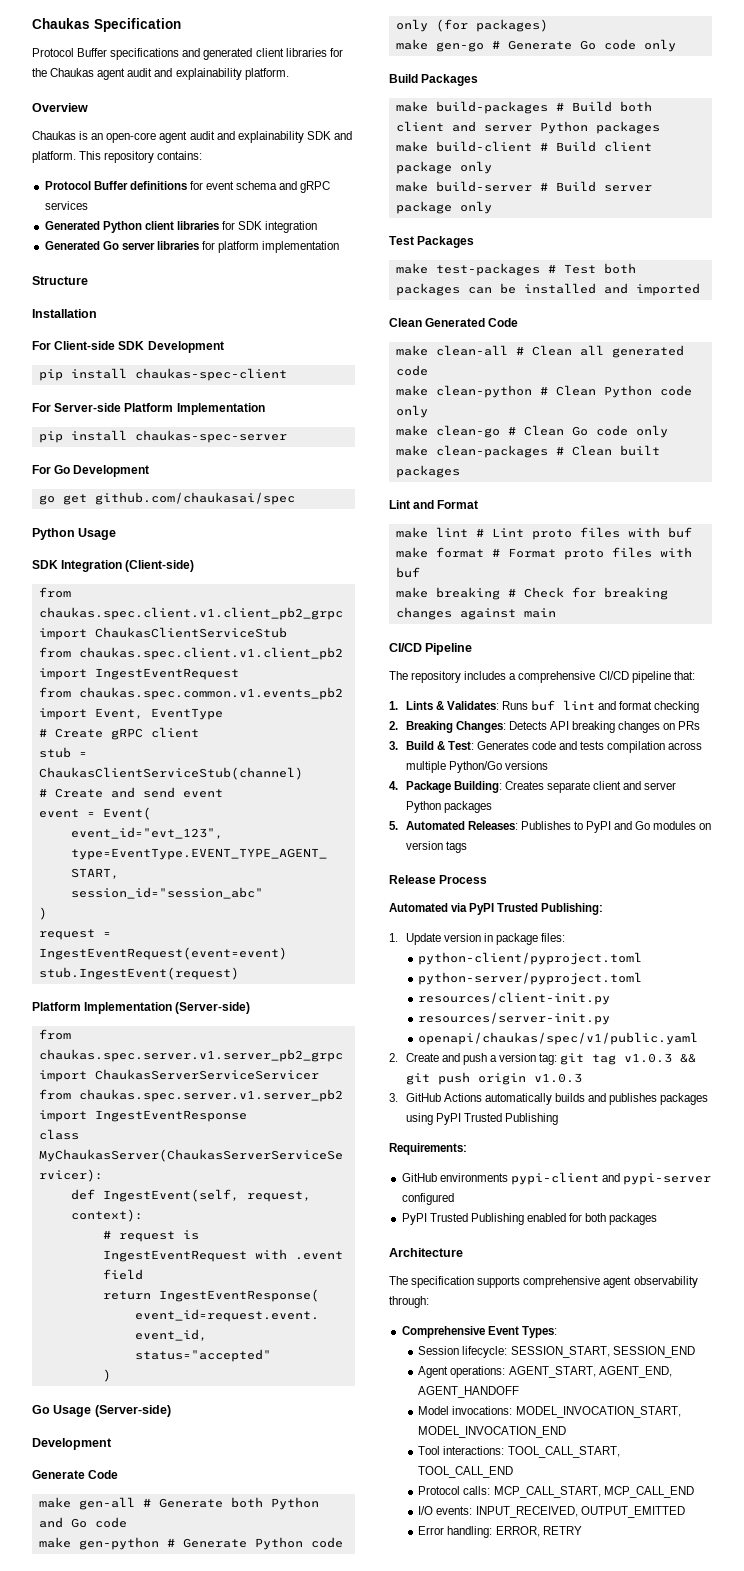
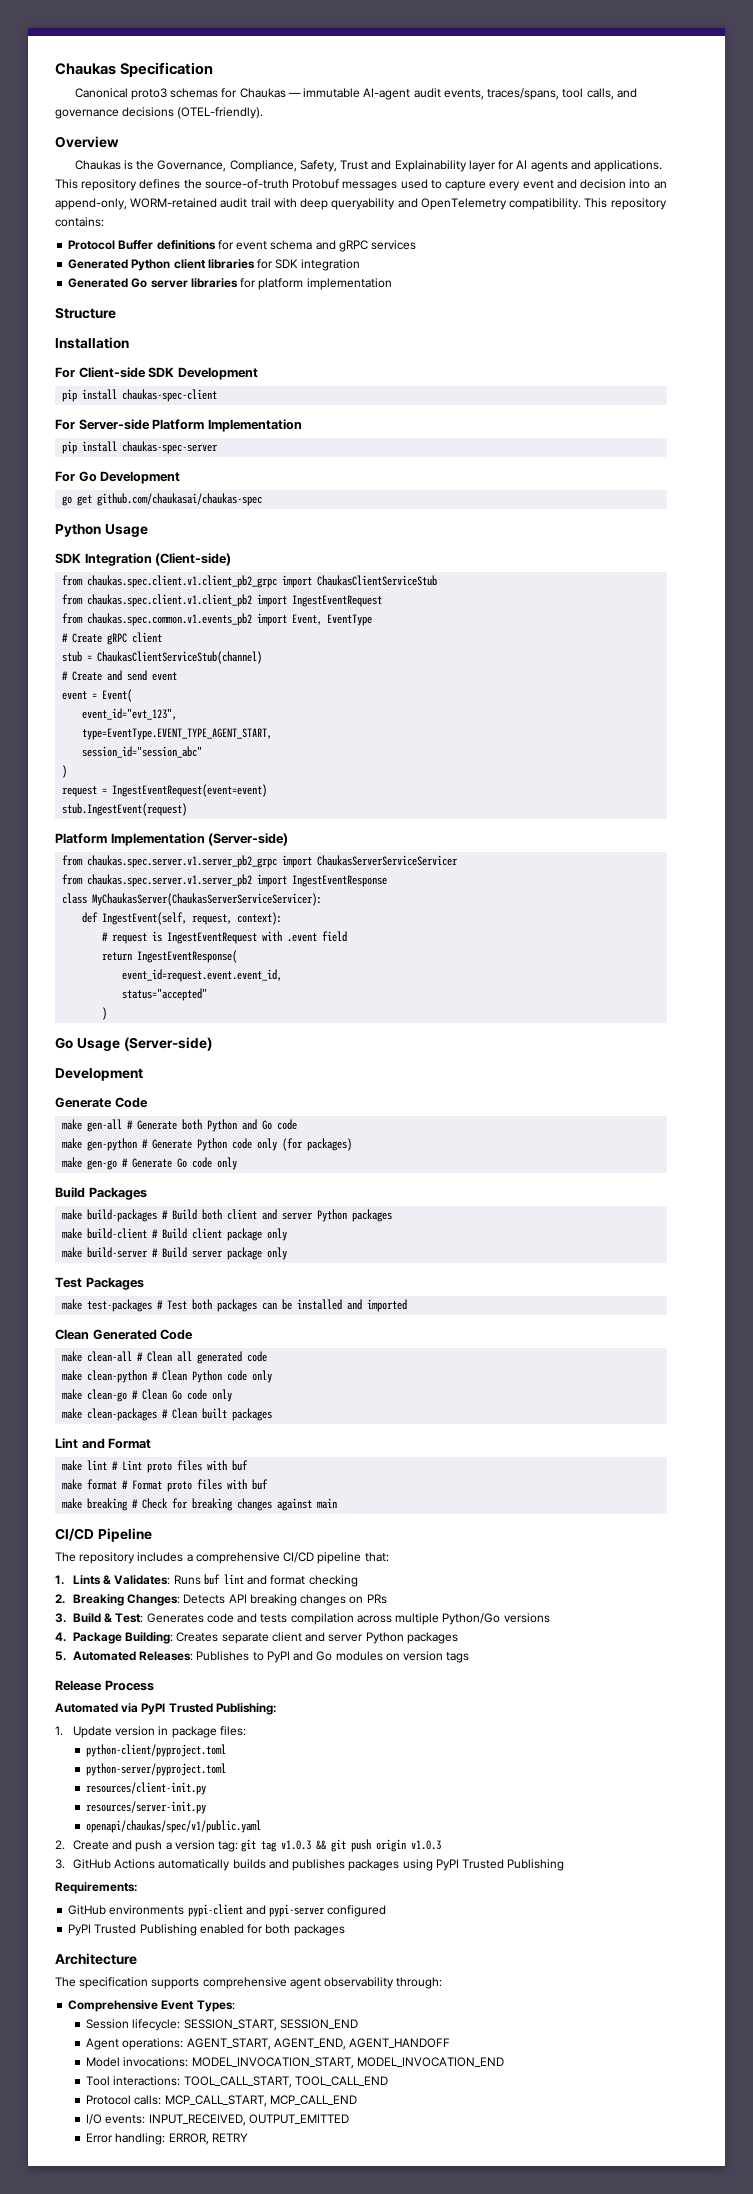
[32,48,343,60] [32,68,289,80] [32,103,88,112] [32,131,352,143] [32,151,76,163] Protocol Buffer specifications and generated client libraries for the Chaukas agent audit and explainability platform. // Overview // Chaukas is an open-core agent audit and explainability SDK and platform. -> [74,88,637,100] [55,107,264,119] [55,136,119,148] [74,160,663,172] [55,179,667,191] [55,198,582,210] Canonical proto3 schemas for Chaukas — immutable AI-agent audit events, traces/spans, tool calls, and governance decisions (OTEL-friendly). // Overview // Chaukas is the Governance, Compliance, Safety, Trust and Explainability layer for AI agents and applications. This repository defines the source-of-truth Protobuf messages used to capture every event and decision into an append-only, WORM-retained audit trail with deep queryability and OpenTelemetry compatibility.
[94,492,295,505] github.com/chaukasai/spec -> [97,493,263,506] github.com/chaukasai/chaukas-spec

